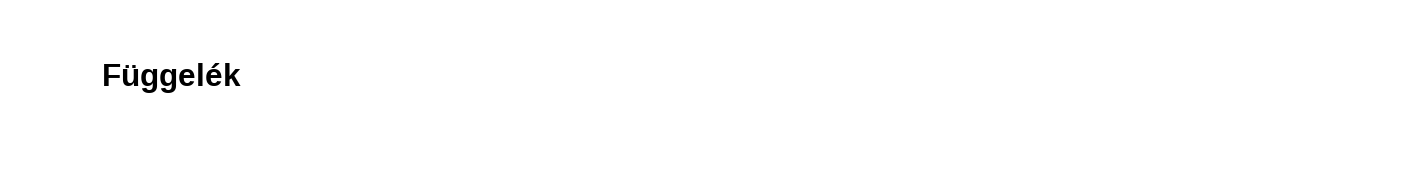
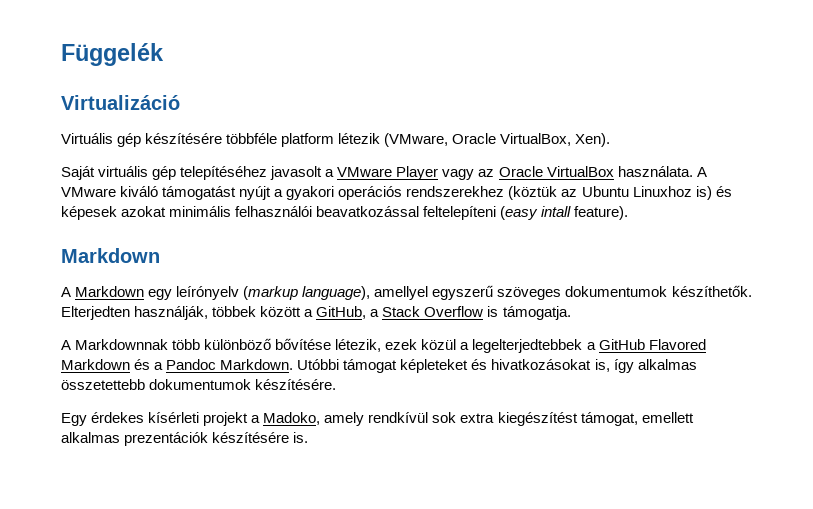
(241, 78) none -> [61,95,180,110] [61,133,611,147] [61,166,707,180] [61,186,732,200] [61,206,629,220] [61,248,160,263] [61,285,752,300] [61,306,571,320] [61,338,706,353] [61,359,697,373] [61,379,337,390] [61,412,694,426] [61,432,309,446] // Virtualizáció // Virtuális gép készítésére többféle platform létezik (VMware, Oracle VirtualBox, Xen). // Saját virtuális gép telepítéséhez javasolt a VMware Player vagy az Oracle VirtualBox használata. A VMware kiváló támogatást nyújt a gyakori operációs rendszerekhez (köztük az Ubuntu Linuxhoz is) és képesek azokat minimális felhasználói beavatkozással feltelepíteni (easy intall feature). // Markdown // A Markdown egy leírónyelv (markup language), amellyel egyszerű szöveges dokumentumok készíthetők. Elterjedten használják, többek között a GitHub, a Stack Overflow is támogatja. // A Markdownnak több különböző bővítése létezik, ezek közül a legelterjedtebbek a GitHub Flavored Markdown és a Pandoc Markdown. Utóbbi támogat képleteket és hivatkozásokat is, így alkalmas összetettebb dokumentumok készítésére. // Egy érdekes kísérleti projekt a Madoko, amely rendkívül sok extra kiegészítést támogat, emellett alkalmas prezentációk készítésére is.

